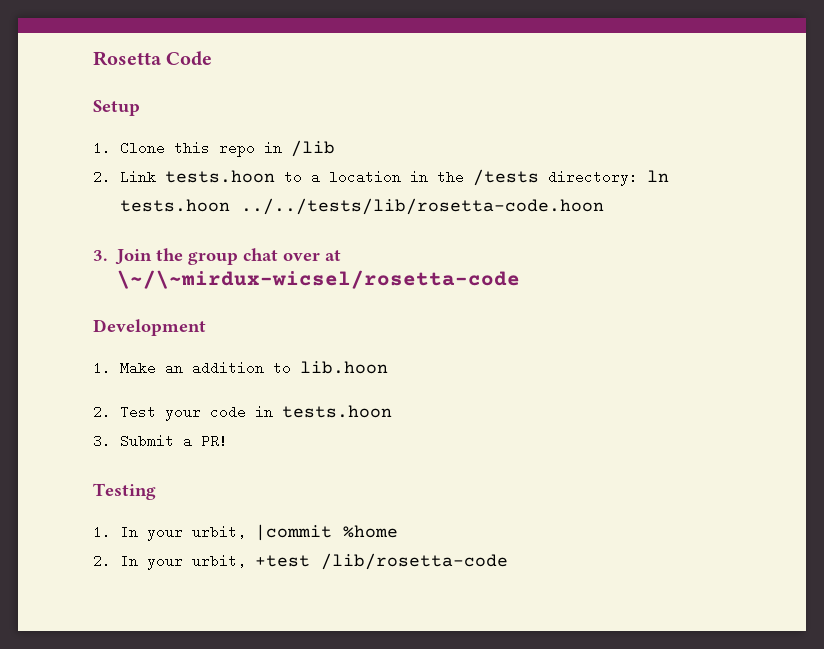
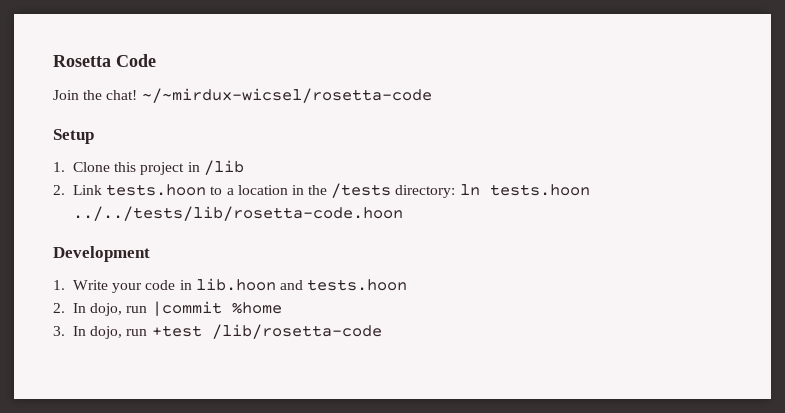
(213, 58) none -> [53,88,432,103] // Join the chat! ~/~mirdux-wicsel/rosetta-code
[218,141,255,157] repo -> [140,162,185,175] project
[93,248,341,265] [116,270,520,289] [93,319,206,336] [93,361,388,375] [93,405,156,419] 3. Join the group chat over at \~/\~mirdux-wicsel/rosetta-code // Development // 1. Make an addition to lib.hoon // 2. Test -> [53,246,150,262] [53,280,108,290] Development // 1. Write
(273, 411) none -> [195,278,303,291] lib.hoon and
[93,434,228,448] [93,483,156,500] [93,524,398,541] [93,554,246,570] 3. Submit a PR! // Testing // 1. In your urbit, |commit %home // 2. In your urbit, -> [53,301,282,316] [53,326,148,339] 2. In dojo, run |commit %home // 3. In dojo, run

